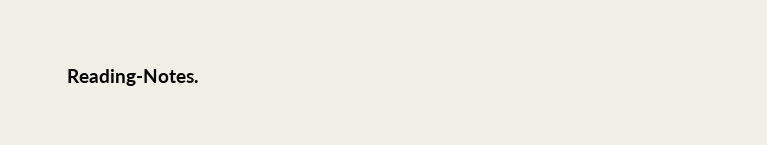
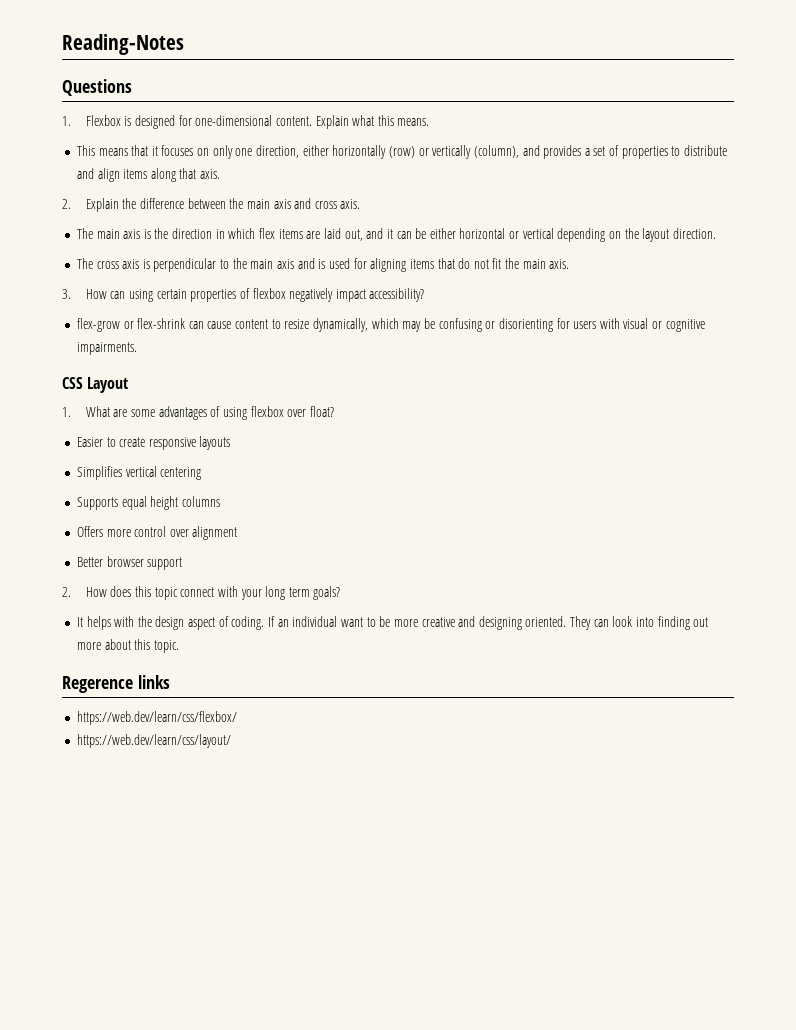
[67,69,199,86] Reading-Notes. -> [62,34,184,55] [62,79,132,96] [62,115,430,129] [76,145,728,159] [76,168,221,182] [62,198,361,212] [76,228,716,242] [76,258,570,272] [62,288,425,302] [76,318,705,332] [76,342,137,355] [62,377,129,393] [62,406,334,420] [76,436,231,450] [76,466,202,480] [76,496,220,510] [76,526,238,540] [76,556,183,570] [62,586,341,600] [76,616,709,630] [76,639,179,653] [62,675,170,693] [76,711,237,725] [76,734,231,748] Reading-Notes // Questions // 1. Flexbox is designed for one-dimensional content. Explain what this means. // This means that it focuses on only one direction, either horizontally (row) or vertically (column), and provides a set of properties to distribute and align items along that axis. // 2. Explain the difference between the main axis and cross axis. // The main axis is the direction in which flex items are laid out, and it can be either horizontal or vertical depending on the layout direction. // The cross axis is perpendicular to the main axis and is used for aligning items that do not fit the main axis. // 3. How can using certain properties of flexbox negatively impact accessibility? // flex-grow or flex-shrink can cause content to resize dynamically, which may be confusing or disorienting for users with visual or cognitive impairments. // CSS Layout // 1. What are some advantages of using flexbox over float? // Easier to create responsive layouts // Simplifies vertical centering // Supports equal height columns // Offers more control over alignment // Better browser support // 2. How does this topic connect with your long term goals? // It helps with the design aspect of coding. If an individual want to be more creative and designing oriented. They can look into finding out more about this topic. // Regerence links // https://web.dev/learn/css/flexbox/ // https://web.dev/learn/css/layout/

